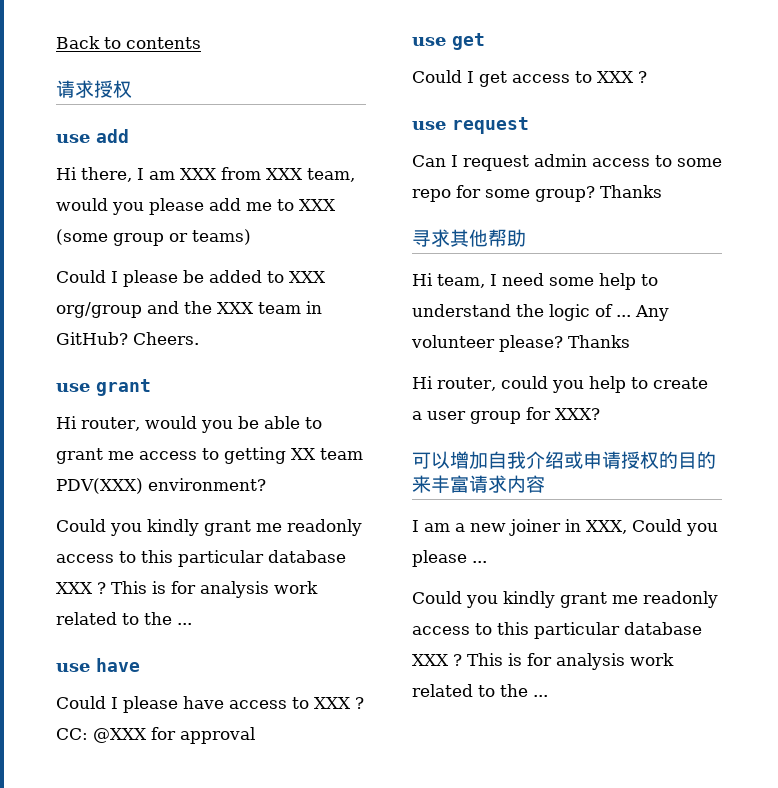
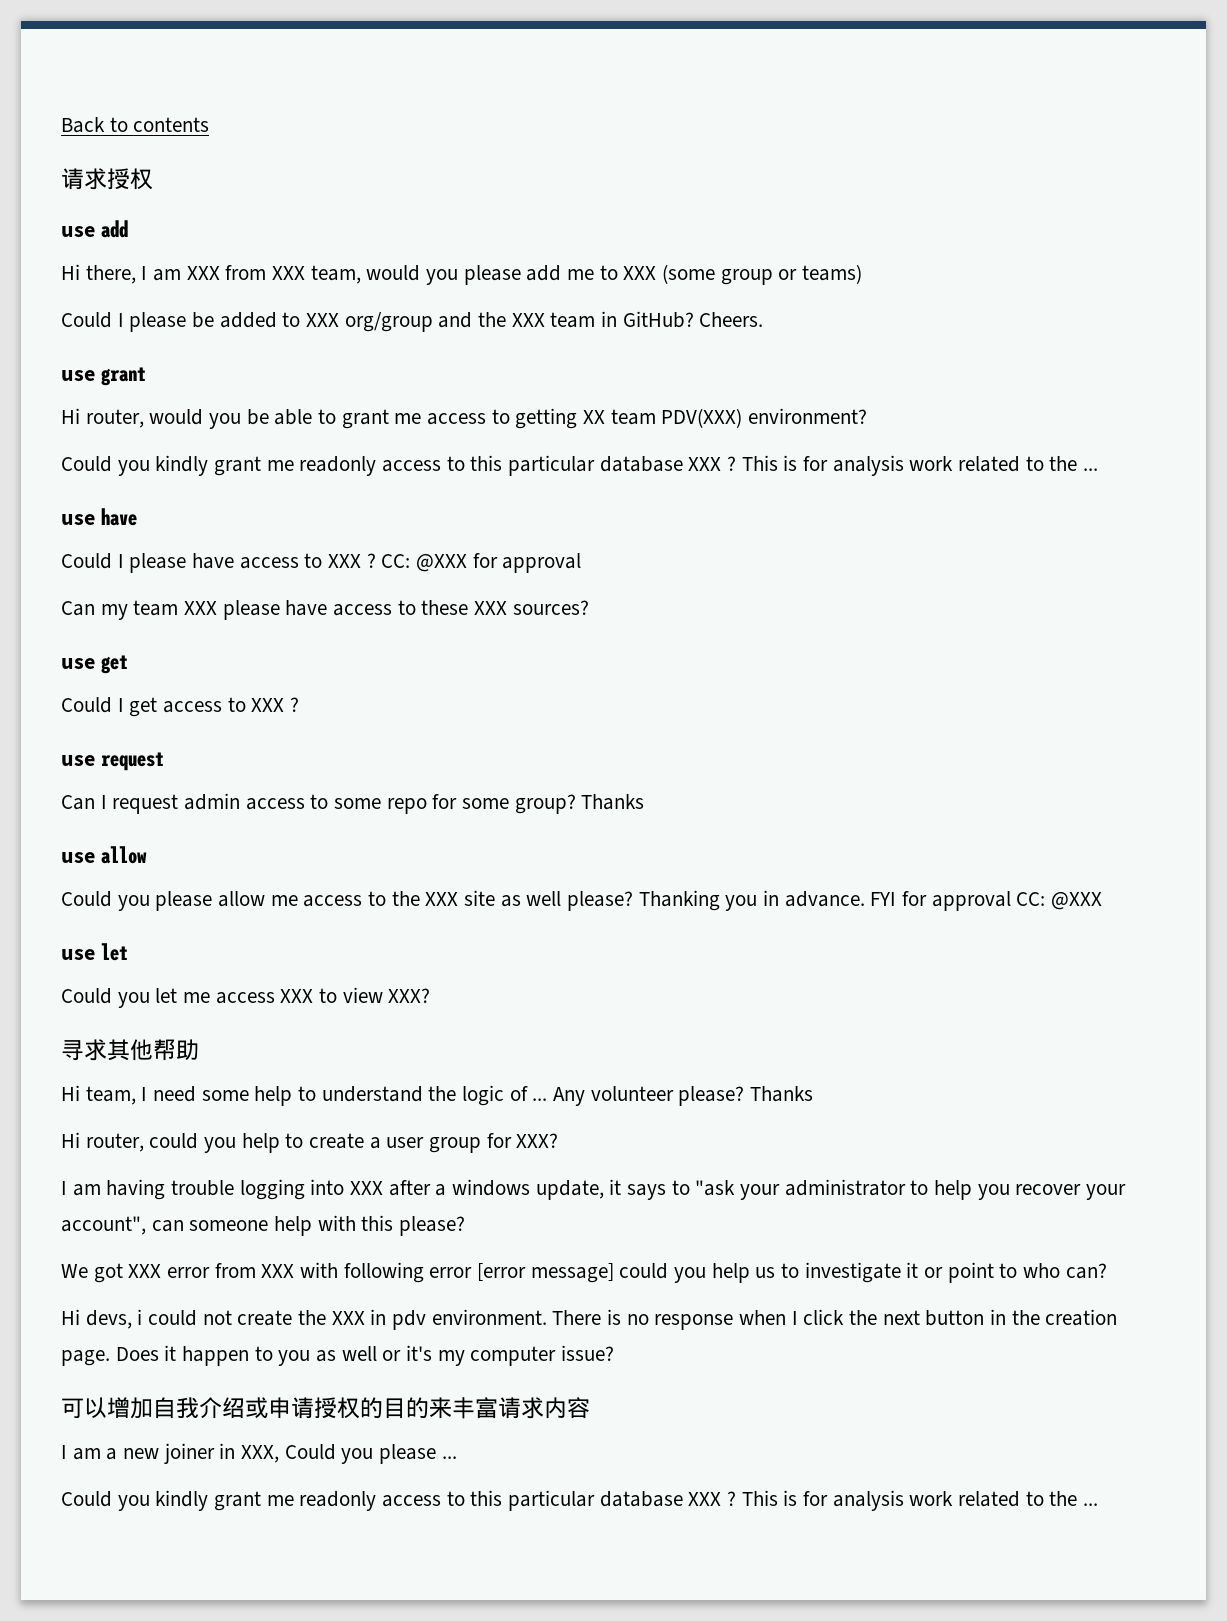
(255, 735) none -> [61,600,589,620] // Can my team XXX please have access to these XXX sources?
(662, 191) none -> [61,846,147,864] [61,890,1103,911] [61,943,128,961] [61,987,431,1008] // use allow // Could you please allow me access to the XXX site as well please? Thanking you in advance. FYI for approval CC: @XXX // use let // Could you let me access XXX to view XXX?
(600, 414) none -> [61,1179,1127,1200] [61,1215,466,1236] [61,1262,1107,1283] [61,1309,1118,1330] [61,1345,615,1366] // I am having trouble logging into XXX after a windows update, it says to "ask your administrator to help you recover your account", can someone help with this please? // We got XXX error from XXX with following error [error message] could you help us to investigate it or point to who can? // Hi devs, i could not create the XXX in pdv environment. There is no response when I click the next button in the creation page. Does it happen to you as well or it's my computer issue?

